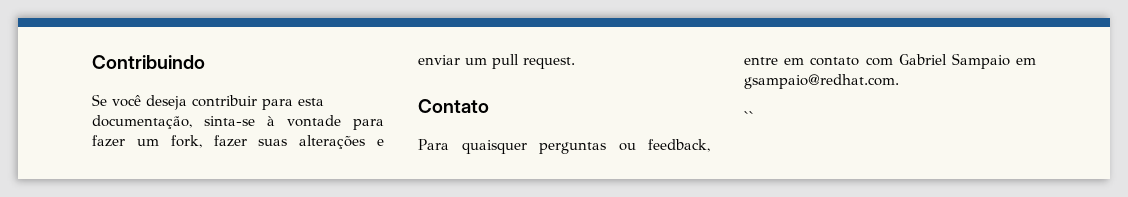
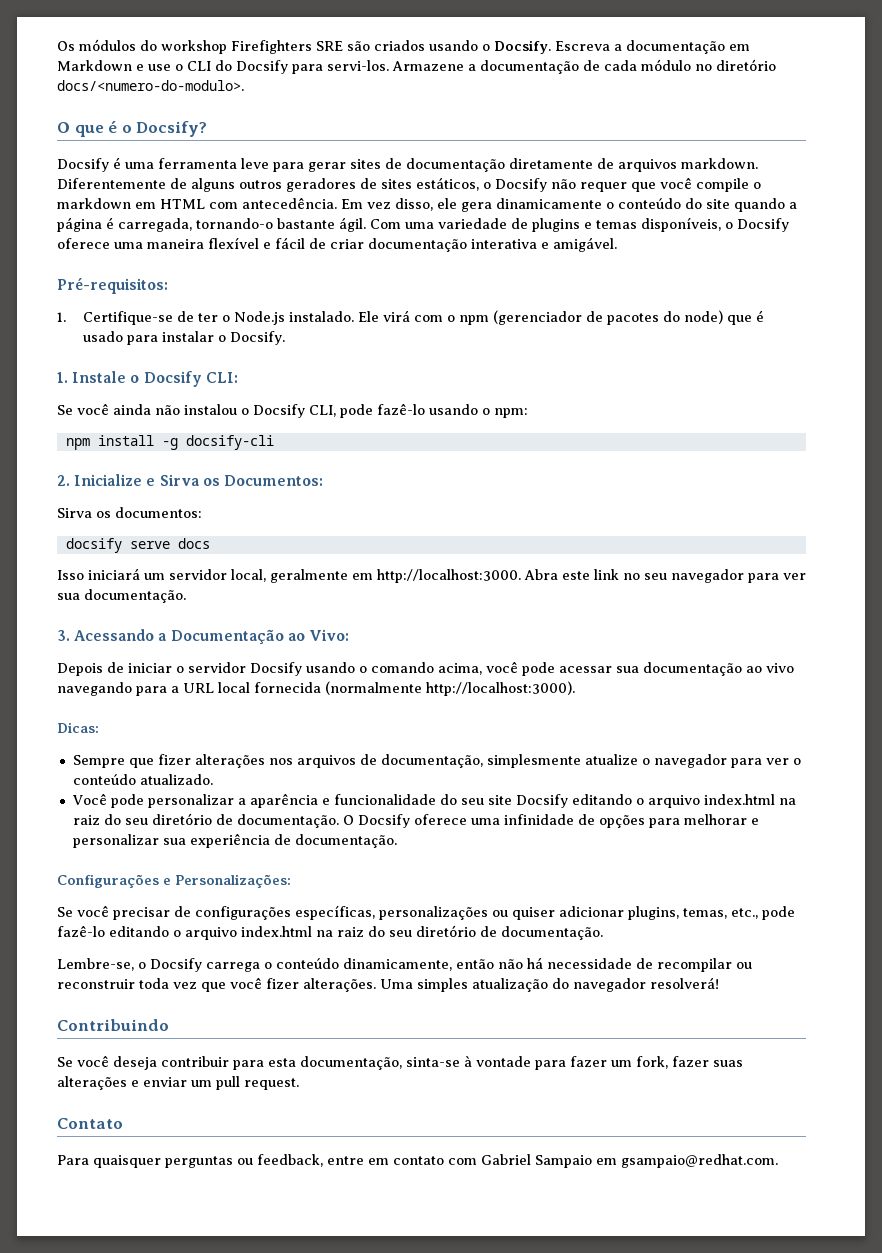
(92, 62) none -> [57,39,750,54] [57,59,776,74] [57,80,244,91] [57,120,208,137] [57,157,758,172] [57,177,761,192] [57,197,797,212] [57,217,789,232] [57,237,617,252] [57,277,168,294] [57,310,765,325] [83,331,286,345] [57,371,238,387] [57,403,528,418] [65,435,274,450] [57,474,323,486] [57,507,202,518] [65,538,210,553] [57,568,806,583] [57,589,186,603] [57,629,349,645] [57,661,794,676] [57,681,575,696] [57,722,99,733] [72,754,801,768] [72,774,213,785] [71,793,796,808] [72,813,759,828] [72,833,397,848] [57,874,291,888] [57,905,795,920] [57,925,603,940] [57,957,752,972] [57,977,719,992] Os módulos do workshop Firefighters SRE são criados usando o Docsify. Escreva a documentação em Markdown e use o CLI do Docsify para servi-los. Armazene a documentação de cada módulo no diretório docs/<numero-do-modulo>. // O que é o Docsify? // Docsify é uma ferramenta leve para gerar sites de documentação diretamente de arquivos markdown. Diferentemente de alguns outros geradores de sites estáticos, o Docsify não requer que você compile o markdown em HTML com antecedência. Em vez disso, ele gera dinamicamente o conteúdo do site quando a página é carregada, tornando-o bastante ágil. Com uma variedade de plugins e temas disponíveis, o Docsify oferece uma maneira flexível e fácil de criar documentação interativa e amigável. // Pré-requisitos: // 1. Certifique-se de ter o Node.js instalado. Ele virá com o npm (gerenciador de pacotes do node) que é usado para instalar o Docsify. // 1. Instale o Docsify CLI: // Se você ainda não instalou o Docsify CLI, pode fazê-lo usando o npm: // npm install -g docsify-cli // 2. Inicialize e Sirva os Documentos: // Sirva os documentos: // docsify serve docs // Isso iniciará um servidor local, geralmente em http://localhost:3000. Abra este link no seu navegador para ver sua documentação. // 3. Acessando a Documentação ao Vivo: // Depois de iniciar o servidor Docsify usando o comando acima, você pode acessar sua documentação ao vivo navegando para a URL local fornecida (normalmente http://localhost:3000). // Dicas: // Sempre que fizer alterações nos arquivos de documentação, simplesmente atualize o navegador para ver o conteúdo atualizado. // Você pode personalizar a aparência e funcionalidade do seu site Docsify editando o arquivo index.html na raiz do seu diretório de documentação. O Docsify oferece uma infinidade de opções para melhorar e personalizar sua experiência de documentação. // Configurações e Personalizações: // Se você precisar de configurações específicas, personalizações ou quiser adicionar plugins, temas, etc., pode fazê-lo editando o arquivo index.html na raiz do seu diretório de documentação. // Lembre-se, o Docsify carrega o conteúdo dinamicamente, então não há necessidade de recompilar ou reconstruir toda vez que você fizer alterações. Uma simples atualização do navegador resolverá! //
[744,111,754,121] // `` -> (778, 1161) none

